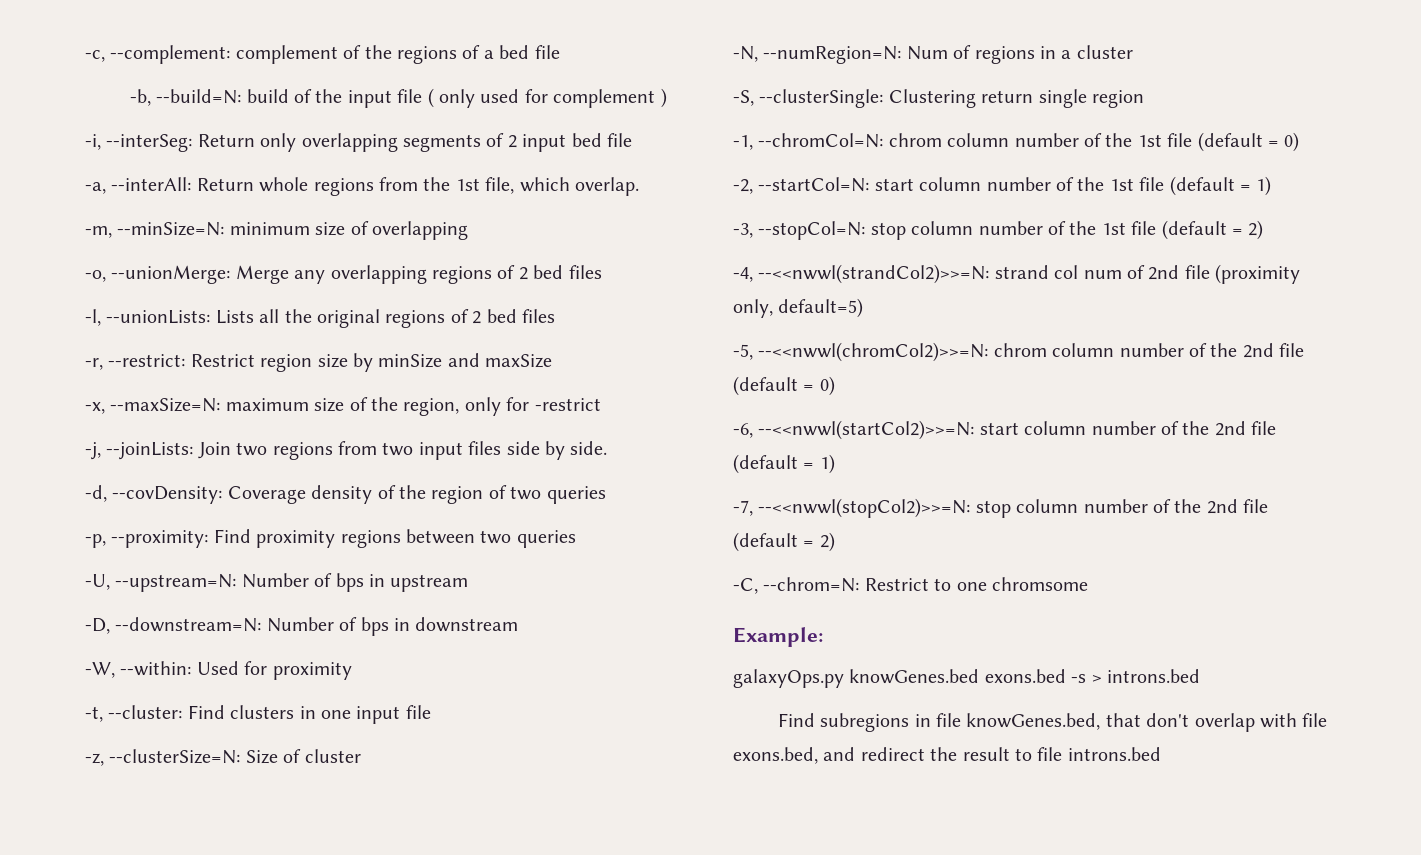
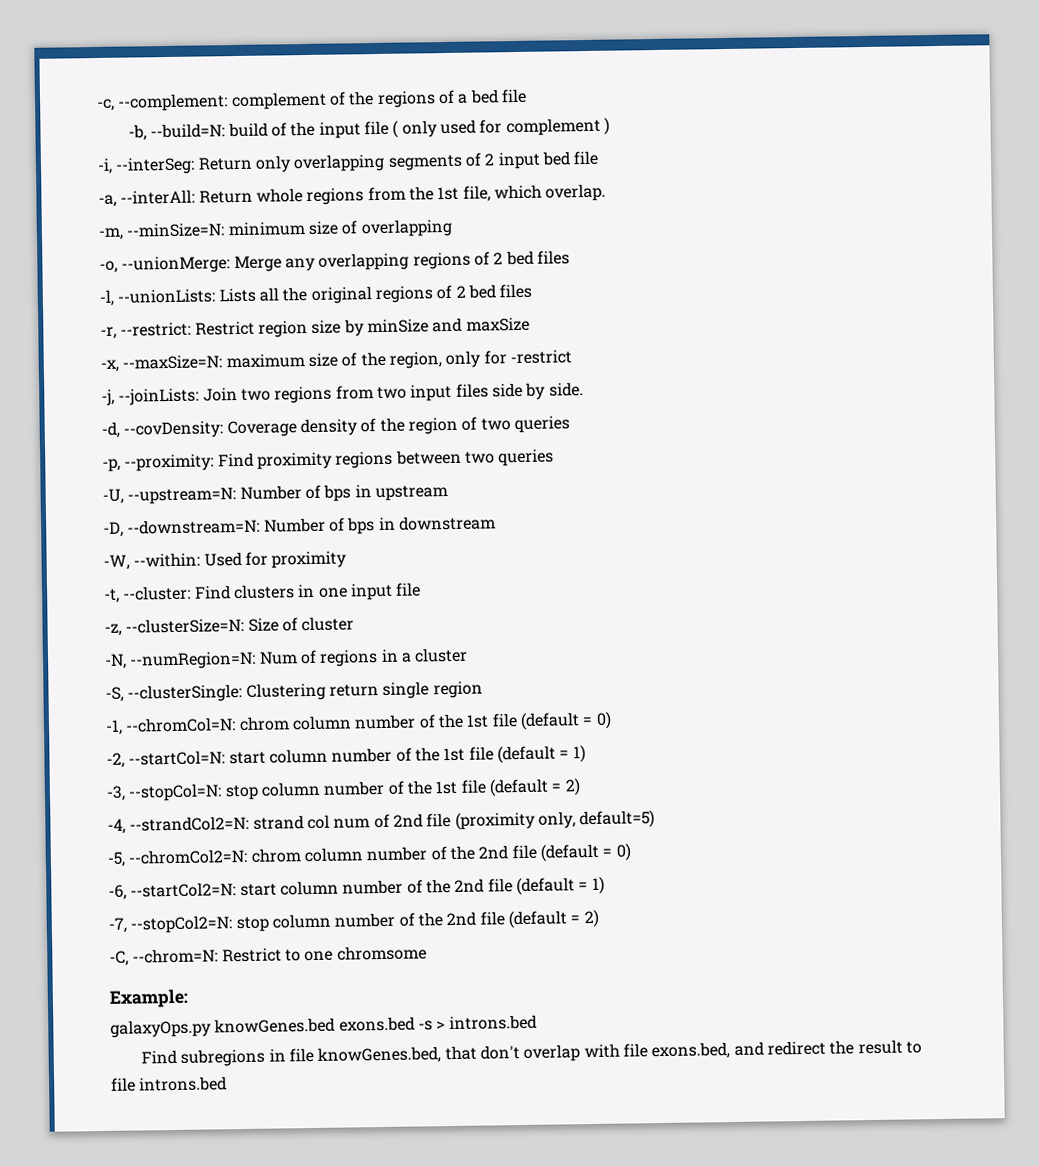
[758,264,990,284] --<<nwwl(strandCol2)>>=N: -> [129,815,250,832] --strandCol2=N:
[758,342,989,362] --<<nwwl(chromCol2)>>=N: -> [128,848,248,865] --chromCol2=N:
[758,420,975,440] --<<nwwl(startCol2)>>=N: -> [130,882,237,898] --startCol2=N:
[758,498,971,518] --<<nwwl(stopCol2)>>=N: -> [130,915,233,934] --stopCol2=N:

